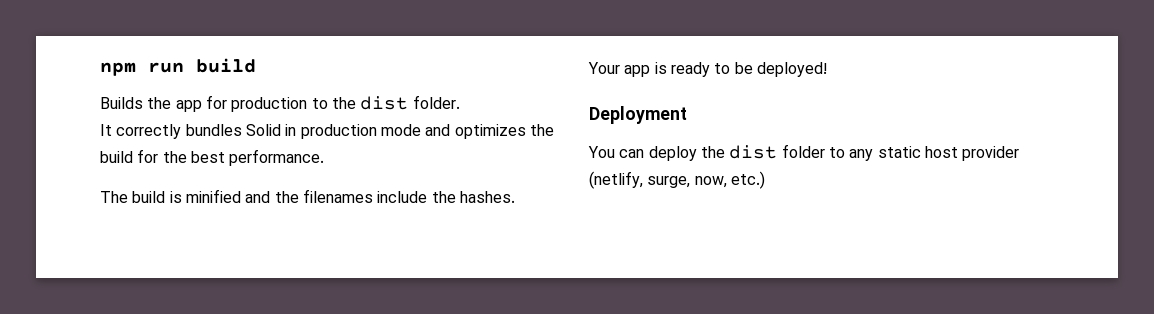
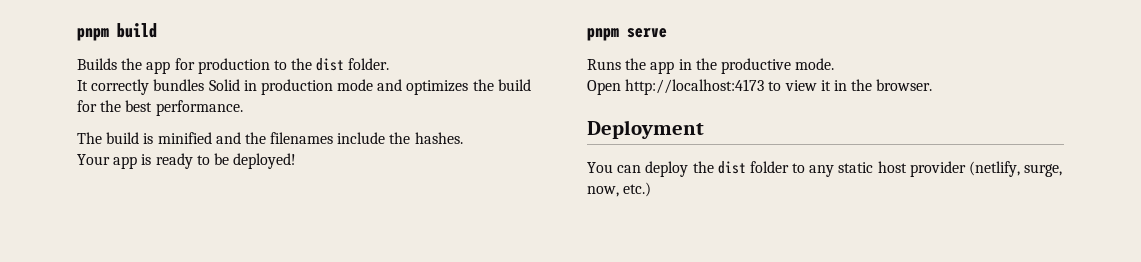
[100,62,184,76] npm run -> [77,28,109,41] pnpm
(827, 69) none -> [587,28,667,41] [587,58,835,74] [587,79,933,95] // pnpm serve // Runs the app in the productive mode. // Open http://localhost:4173 to view it in the browser.

